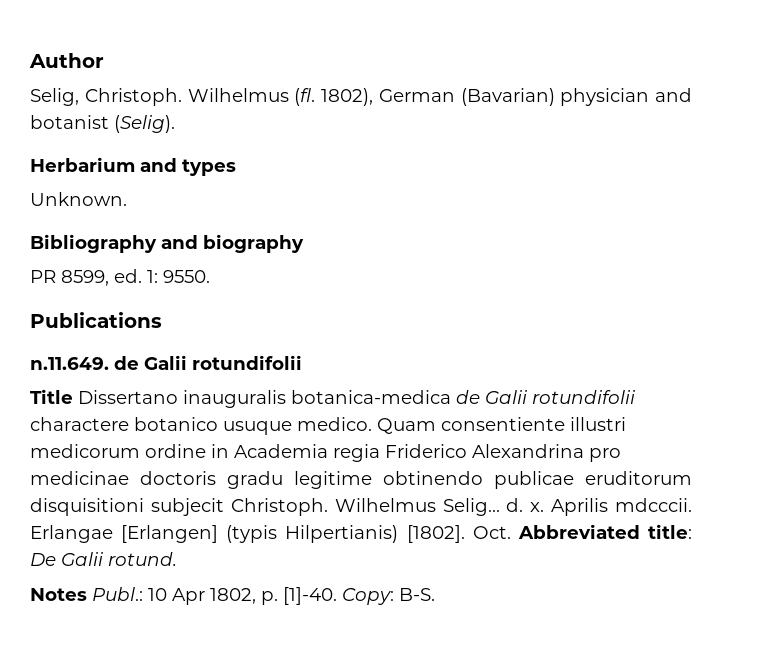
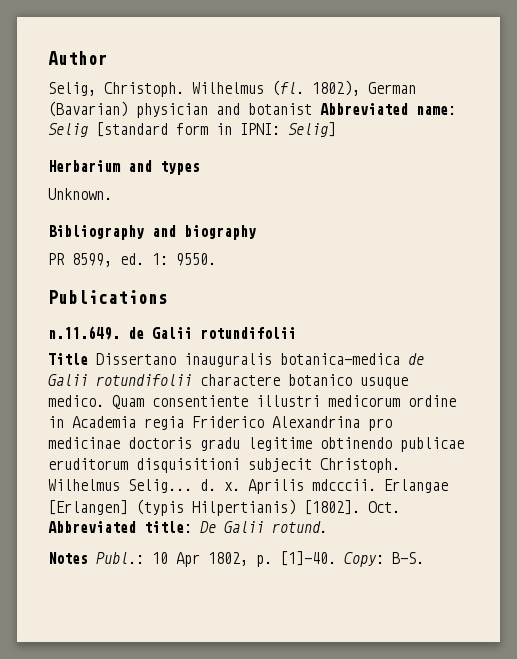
[114,115,175,133] (Selig). -> [320,103,456,115] [48,122,336,137] Abbreviated name: Selig [standard form in IPNI: Selig]

